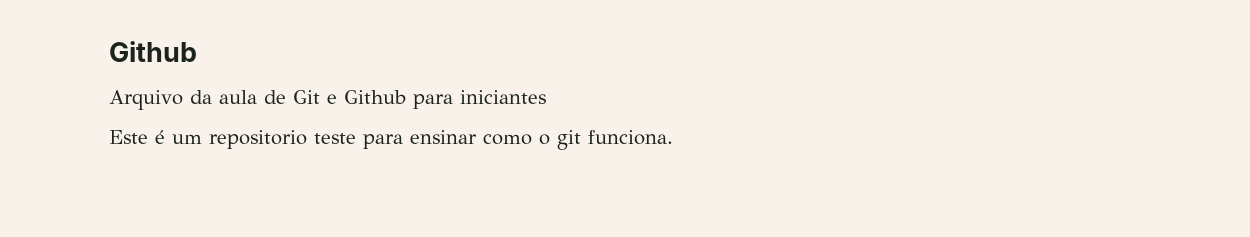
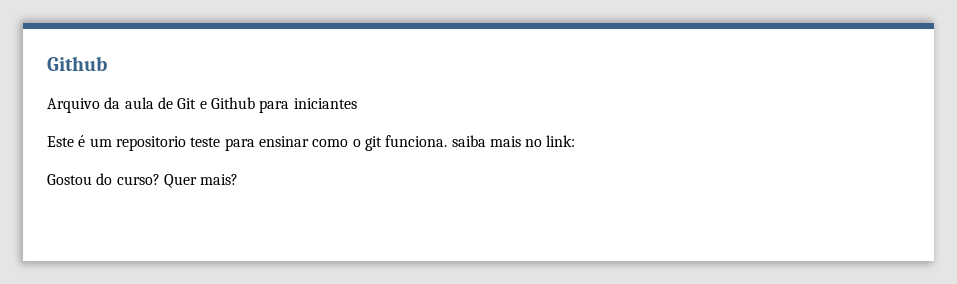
(673, 137) none -> [451,135,576,147] [47,173,239,188] saiba mais no link: // Gostou do curso? Quer mais?

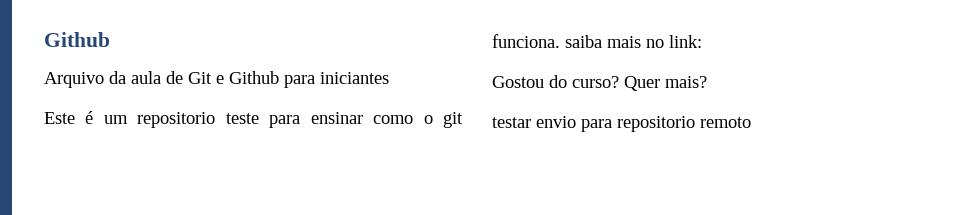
(239, 179) none -> [492,116,751,132] // testar envio para repositorio remoto

